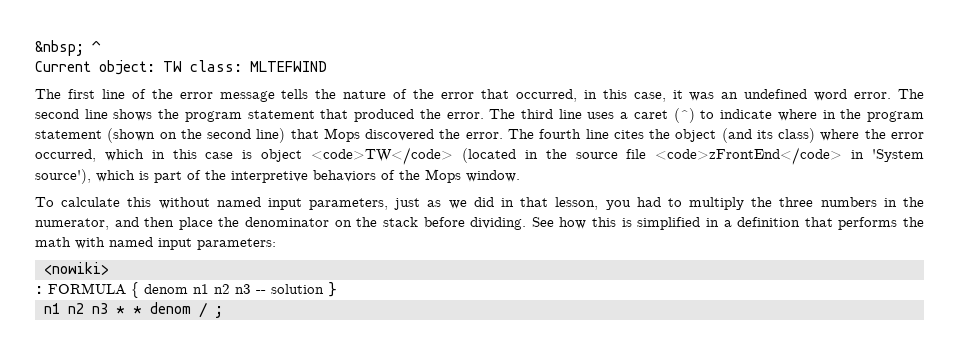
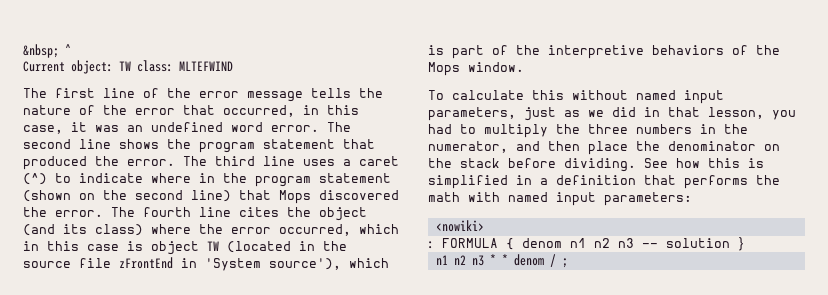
[311,147,454,165] <code>TW</code> -> [207,241,219,251] TW
[655,147,843,165] <code>zFrontEnd</code> -> [119,257,173,269] zFrontEnd

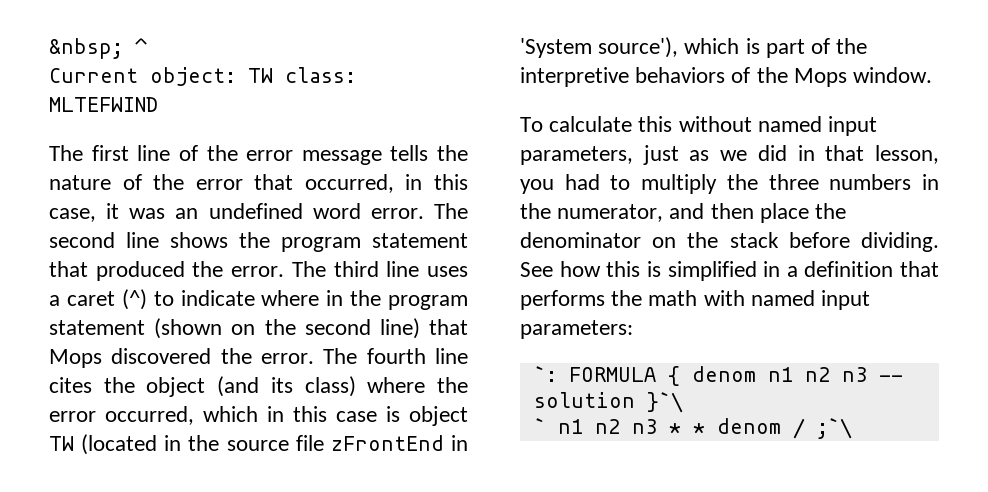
[435,220,484,232] [428,241,434,249] <nowiki> // : -> [533,366,557,382] `:
[738,237,744,251] } // -> [646,392,683,413] [533,418,546,434] }`\ // `
[561,258,568,268] ; -> [816,418,852,439] ;`\

